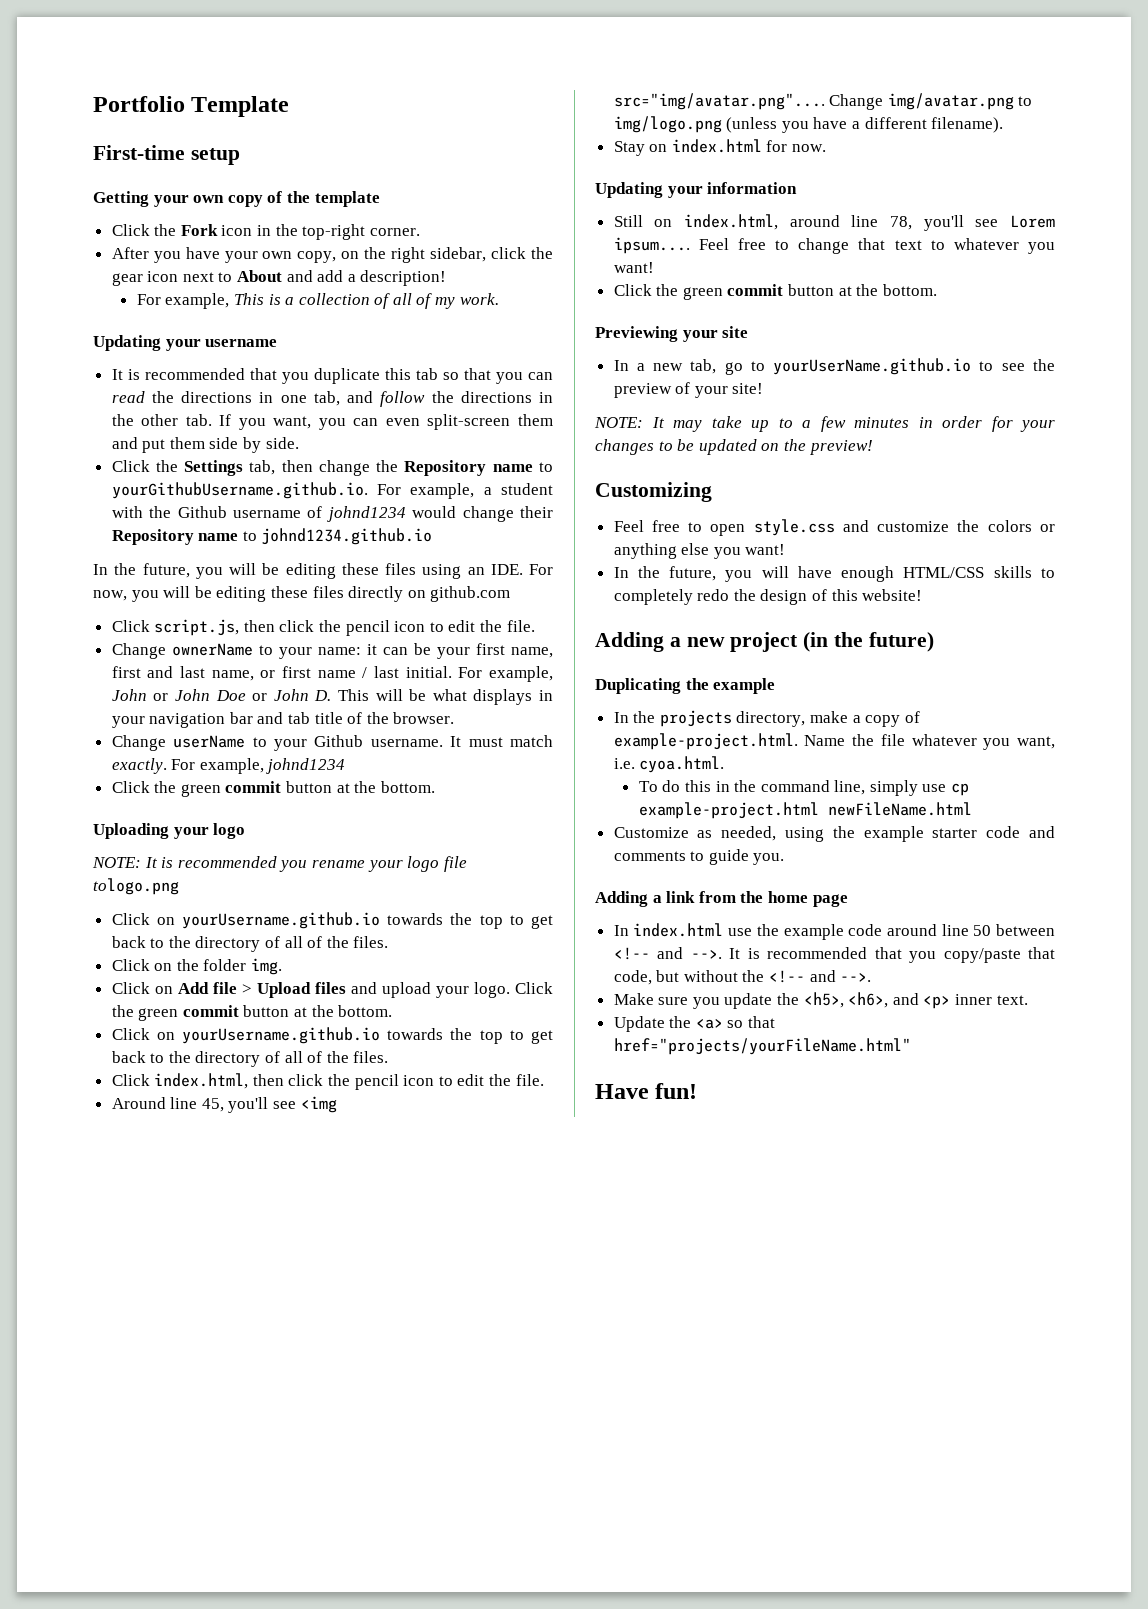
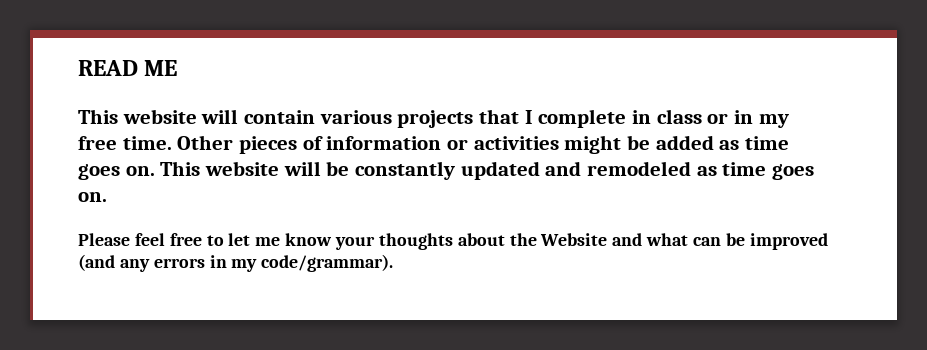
[93,96,290,117] [93,145,240,165] [93,191,380,207] [111,224,420,240] [111,247,553,263] [111,270,447,286] [136,293,499,309] [93,335,278,351] [111,368,553,384] [111,391,553,407] [111,414,553,430] [111,437,299,453] [111,460,553,476] [111,482,553,499] [111,506,553,522] [111,528,433,545] [93,563,553,579] [93,586,511,602] [111,619,535,636] [111,643,553,659] [111,666,553,682] [111,689,553,705] [111,712,455,728] [111,735,554,751] [111,758,346,774] [111,781,435,797] [93,823,246,839] [92,856,467,872] [93,878,179,895] [111,912,554,929] [111,936,389,952] [111,958,283,975] [111,982,553,998] [111,1005,393,1021] [111,1027,554,1044] [111,1051,389,1067] [111,1073,544,1090] [111,1096,337,1113] [613,93,1033,110] [613,116,1004,133] [613,139,827,156] [595,182,798,198] [613,214,1055,231] [613,237,1055,254] [613,262,654,273] [613,284,937,300] [595,326,749,342] [613,358,1055,375] [613,382,764,398] [594,416,1055,432] [595,439,873,455] [595,482,712,502] [613,519,1055,536] [613,543,786,559] [613,566,1055,582] [613,589,923,605] [595,632,934,652] [595,678,776,694] [613,710,920,727] [613,733,1055,750] [613,756,725,773] [638,780,970,796] [638,802,972,819] [613,826,1055,842] [613,849,785,865] [595,891,848,907] [613,923,1055,940] [613,947,1055,963] [613,970,872,985] [613,992,1028,1009] [613,1016,776,1032] [613,1038,911,1055] [595,1083,698,1099] Portfolio Template // First-time setup // Getting your own copy of the template // Click the Fork icon in the top-right corner. // After you have your own copy, on the right sidebar, click the gear icon next to About and add a description! // For example, This is a collection of all of my work. // Updating your username // It is recommended that you duplicate this tab so that you can read the directions in one tab, and follow the directions in the other tab. If you want, you can even split-screen them and put them side by side. // Click the Settings tab, then change the Repository name to yourGithubUsername.github.io. For example, a student with the Github username of johnd1234 would change their Repository name to johnd1234.github.io // In the future, you will be editing these files using an IDE. For now, you will be editing these files directly on github.com // Click script.js, then click the pencil icon to edit the file. // Change ownerName to your name: it can be your first name, first and last name, or first name / last initial. For example, John or John Doe or John D. This will be what displays in your navigation bar and tab title of the browser. // Change userName to your Github username. It must match exactly. For example, johnd1234 // Click the green commit button at the bottom. // Uploading your logo // NOTE: It is recommended you rename your logo file tologo.png // Click on yourUsername.github.io towards the top to get back to the directory of all of the files. // Click on the folder img. // Click on Add file > Upload files and upload your logo. Click the green commit button at the bottom. // Click on yourUsername.github.io towards the top to get back to the directory of all of the files. // Click index.html, then click the pencil icon to edit the file. // Around line 45, you'll see <img src="img/avatar.png".... Change img/avatar.png to img/logo.png (unless you have a different filename). // Stay on index.html for now. // Updating your information // Still on index.html, around line 78, you'll see Lorem ipsum.... Feel free to change that text to whatever you want! // Click the green commit button at the bottom. // Previewing your site // In a new tab, go to yourUserName.github.io to see the preview of your site! // NOTE: It may take up to a few minutes in order for your changes to be updated on the preview! // Customizing // Feel free to open style.css and customize the colors or anything else you want! // In the future, you will have enough HTML/CSS skills to completely redo the design of this website! // Adding a new project (in the future) // Duplicating the example // In the projects directory, make a copy of example-project.html. Name the file whatever you want, i.e. cyoa.html. // To do this in the command line, simply use cp example-project.html newFileName.html // Customize as needed, using the example starter code and comments to guide you. // Adding a link from the home page // In index.html use the example code around line 50 between <!-- and -->. It is recommended that you copy/paste that code, but without the <!-- and -->. // Make sure you update the <h5>, <h6>, and <p> inner text. // Update the <a> so that href="projects/yourFileName.html" // Have fun! -> [78,60,178,76] [78,109,789,128] [78,135,790,154] [78,161,815,180] [78,192,107,202] [78,233,828,250] [78,254,394,272] READ ME // This website will contain various projects that I complete in class or in my free time. Other pieces of information or activities might be added as time goes on. This website will be constantly updated and remodeled as time goes on. // Please feel free to let me know your thoughts about the Website and what can be improved (and any errors in my code/grammar).

